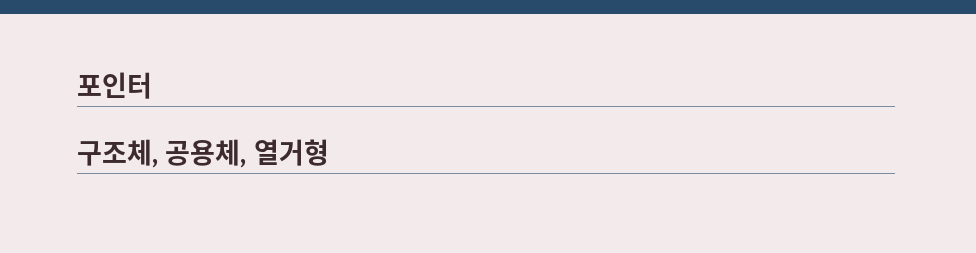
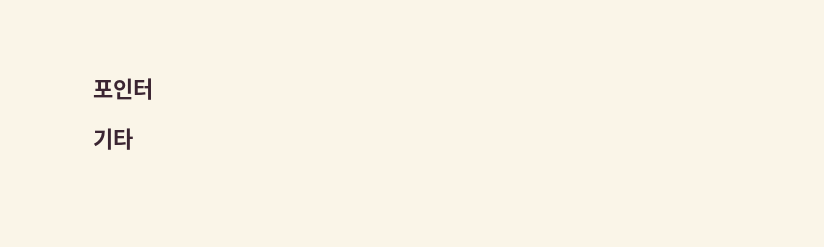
[77,139,329,168] 구조체, 공용체, 열거형 -> [93,128,133,150] 기타

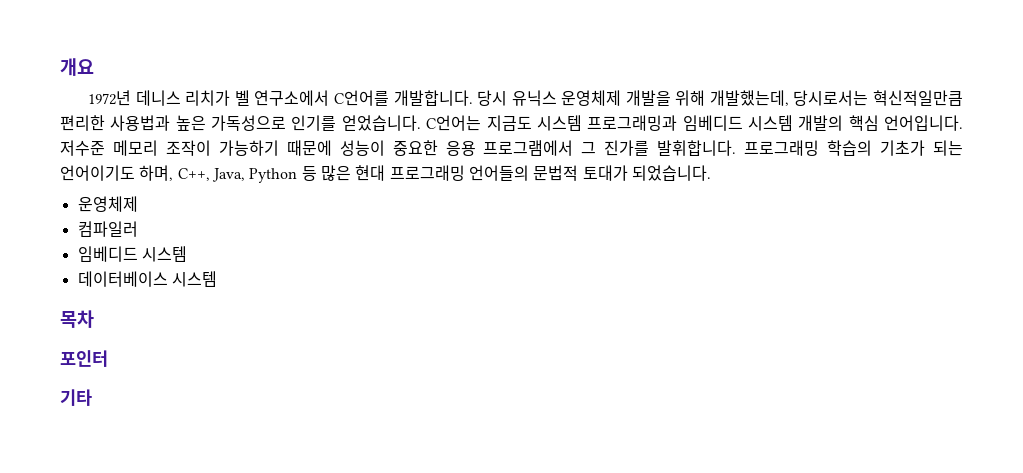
(93, 89) none -> [60,58,94,76] [88,90,964,106] [60,115,964,131] [60,140,964,156] [60,165,711,183] [77,196,138,212] [77,221,138,237] [77,246,187,262] [77,271,217,287] [60,310,94,328] 개요 // 1972년 데니스 리치가 벨 연구소에서 C언어를 개발합니다. 당시 유닉스 운영체제 개발을 위해 개발했는데, 당시로서는 혁신적일만큼 편리한 사용법과 높은 가독성으로 인기를 얻었습니다. C언어는 지금도 시스템 프로그래밍과 임베디드 시스템 개발의 핵심 언어입니다. 저수준 메모리 조작이 가능하기 때문에 성능이 중요한 응용 프로그램에서 그 진가를 발휘합니다. 프로그래밍 학습의 기초가 되는 언어이기도 하며, C++, Java, Python 등 많은 현대 프로그래밍 언어들의 문법적 토대가 되었습니다. // 운영체제 // 컴파일러 // 임베디드 시스템 // 데이터베이스 시스템 // 목차 //

